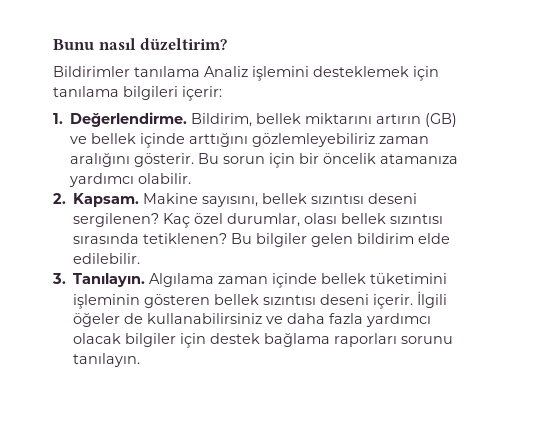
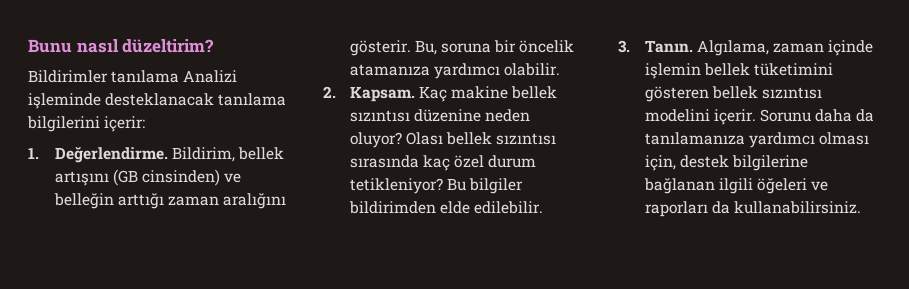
[204,66,439,81] [53,86,178,100] Analiz işlemini desteklemek için tanılama bilgileri -> [183,70,238,83] [28,93,287,109] [27,116,100,132] Analizi işleminde desteklanacak tanılama bilgilerini
[305,113,458,127] [70,133,430,148] [70,153,296,168] miktarını artırın (GB) ve bellek içinde arttığını gözlemleyebiliriz zaman aralığını gösterir. Bu sorun için -> [54,169,242,186] [53,193,287,209] [349,40,492,56] artışını (GB cinsinden) ve belleğin arttığı zaman aralığını gösterir. Bu, soruna
[143,193,418,207] [73,213,444,228] [73,233,415,247] Makine sayısını, bellek sızıntısı deseni sergilenen? Kaç özel durumlar, olası bellek sızıntısı sırasında tetiklenen? Bu bilgiler gelen bildirim -> [418,86,558,102] [349,109,531,122] [349,132,557,148] [349,155,537,171] [349,178,524,194] [348,201,436,214] Kaç makine bellek sızıntısı düzenine neden oluyor? Olası bellek sızıntısı sırasında kaç özel durum tetikleniyor? Bu bilgiler bildirimden
[73,273,215,287] Tanılayın. Algılama -> [644,40,769,56] Tanın. Algılama,
(318, 280) none -> [644,63,701,79] işlemin
[73,294,141,309] işleminin -> (834, 69) none
[320,291,448,309] [73,313,432,327] [73,333,454,348] [73,353,141,367] deseni içerir. İlgili öğeler de kullanabilirsiniz ve daha fazla yardımcı olacak bilgiler için destek bağlama raporları sorunu tanılayın. -> [644,109,875,125] [644,132,870,148] [644,155,809,171] [643,178,829,194] [644,201,862,217] modelini içerir. Sorunu daha da tanılamanıza yardımcı olması için, destek bilgilerine bağlanan ilgili öğeleri ve raporları da kullanabilirsiniz.

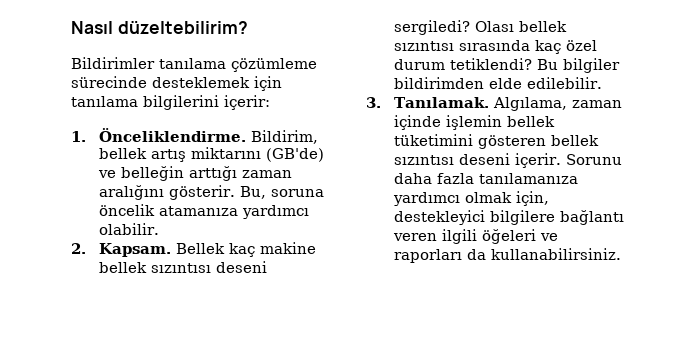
[28,39,215,53] Bunu nasıl düzeltirim? -> [71,21,248,34] Nasıl düzeltebilirim?
[183,70,238,83] [28,93,215,109] Analizi işleminde desteklanacak -> [231,58,317,72] [71,76,282,91] çözümleme sürecinde desteklemek için
[54,147,168,163] Değerlendirme. -> [98,128,246,142] Önceliklendirme.
[54,169,221,186] artışını (GB cinsinden) -> [150,147,324,162] artış miktarını (GB'de)
[494,40,517,53] bir -> (324, 193) none
[418,86,447,102] Kaç -> [175,243,255,257] Bellek kaç
[413,109,531,122] [349,132,402,148] düzenine neden oluyor? -> [215,261,267,273] [393,20,470,35] deseni sergiledi?
[349,178,443,194] tetikleniyor? -> [449,58,532,70] tetiklendi?
[644,40,693,53] Tanın. -> [393,97,489,108] Tanılamak.
[644,109,710,122] modelini -> [458,153,510,165] deseni
[856,109,875,122] da -> [436,173,474,184] fazla
[819,132,870,145] [644,155,809,171] [643,178,715,194] olması için, destek bilgilerine bağlanan -> [464,191,549,206] [393,210,624,225] [392,233,437,241] olmak için, destekleyici bilgilere bağlantı veren

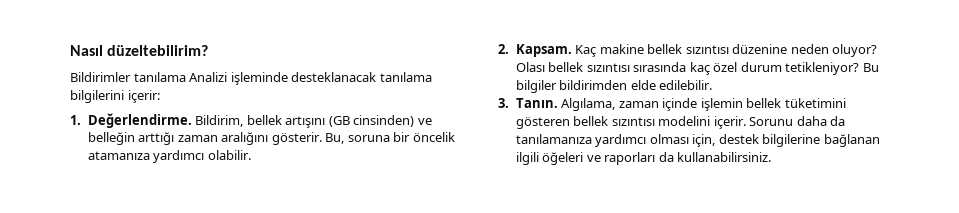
[231,58,317,72] [71,76,282,91] çözümleme sürecinde desteklemek için -> [189,72,377,85] Analizi işleminde desteklanacak
[98,128,246,142] Önceliklendirme. -> [87,113,192,128] Değerlendirme.
[150,147,324,162] artış miktarını (GB'de) -> [285,115,415,128] artışını (GB cinsinden)
(324, 193) none -> [393,132,411,142] bir
[175,243,255,257] Bellek kaç -> [575,45,597,57] Kaç
[215,261,267,273] [393,20,470,35] deseni sergiledi? -> [732,44,878,57] düzenine neden oluyor?
[449,58,532,70] tetiklendi? -> [785,62,860,75] tetikleniyor?
[393,97,489,108] Tanılamak. -> [515,98,558,108] Tanın.
[458,153,510,165] deseni -> [658,116,711,126] modelini
[436,173,474,184] fazla -> [830,116,846,126] da
[464,191,549,206] [393,210,624,225] [392,233,437,241] olmak için, destekleyici bilgilere bağlantı veren -> [649,134,880,147] olması için, destek bilgilerine bağlanan

